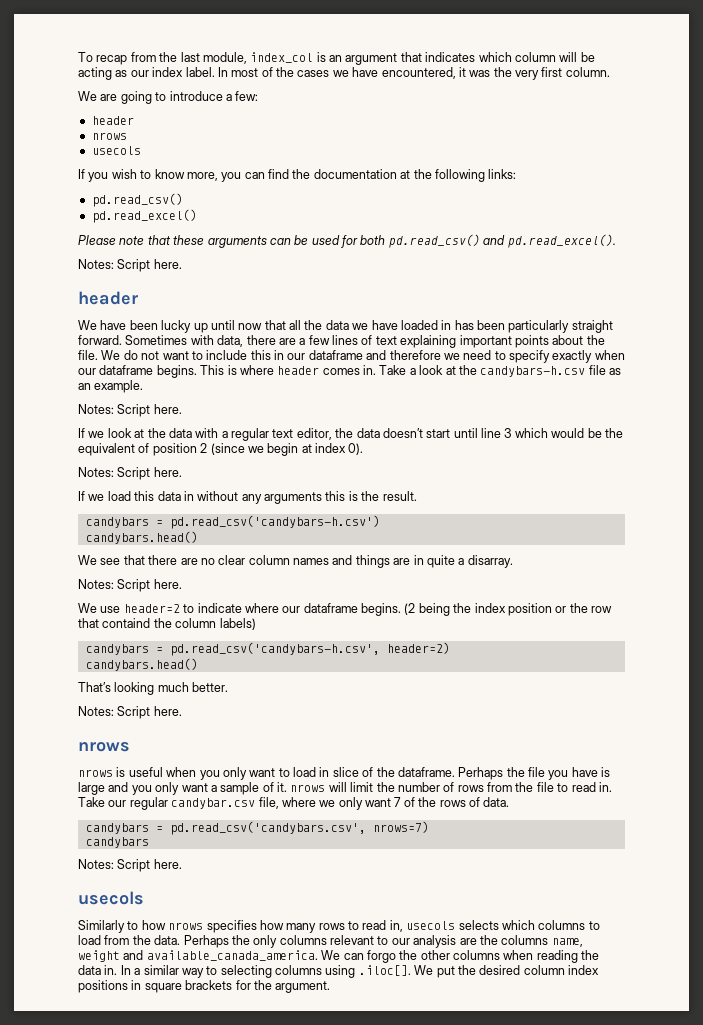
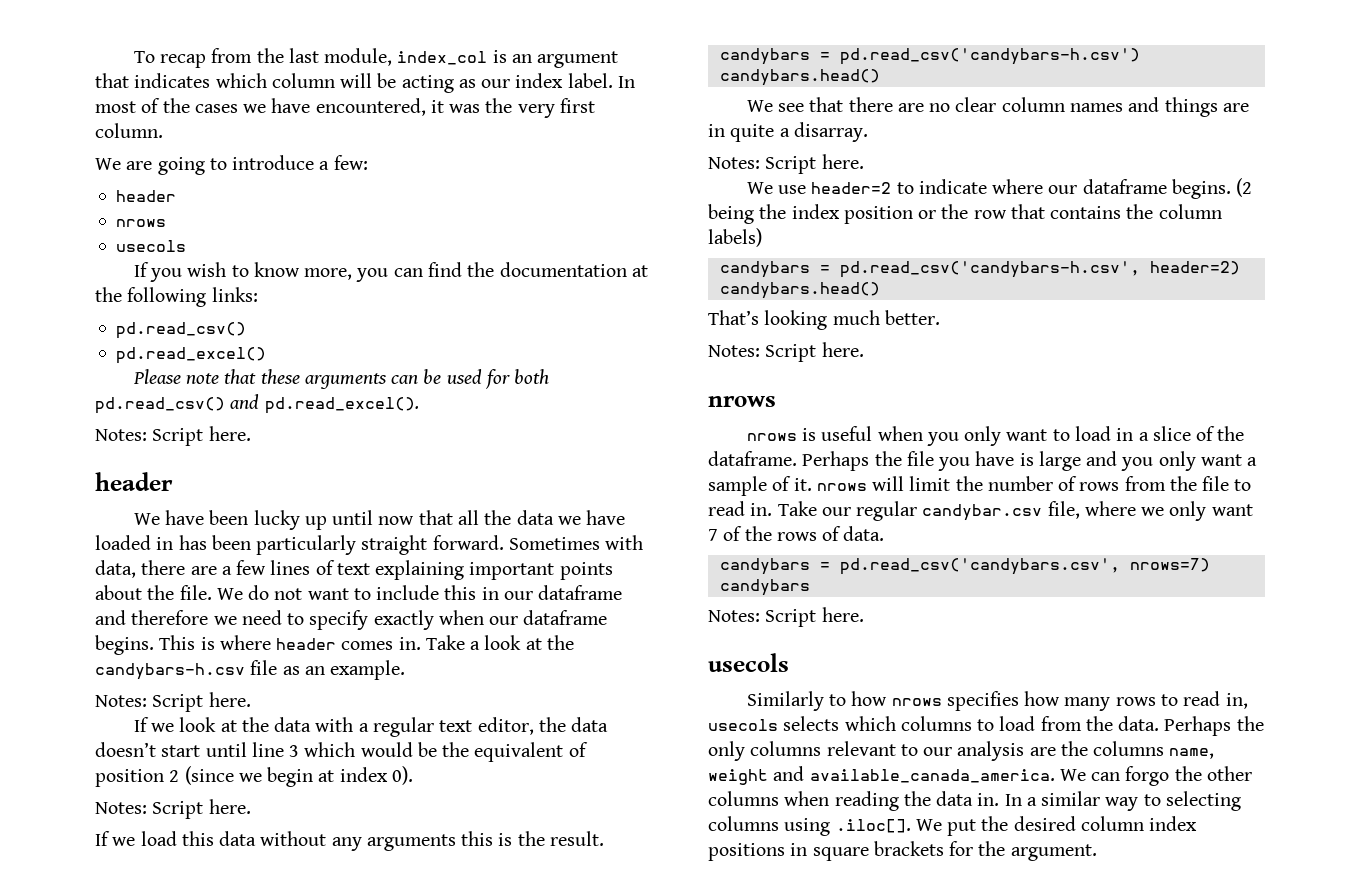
[183,491,194,501] in -> (257, 838) none
[102,618,151,628] containd -> [1050,206,1122,219] contains
(330, 772) none -> [1138,432,1149,441] a

